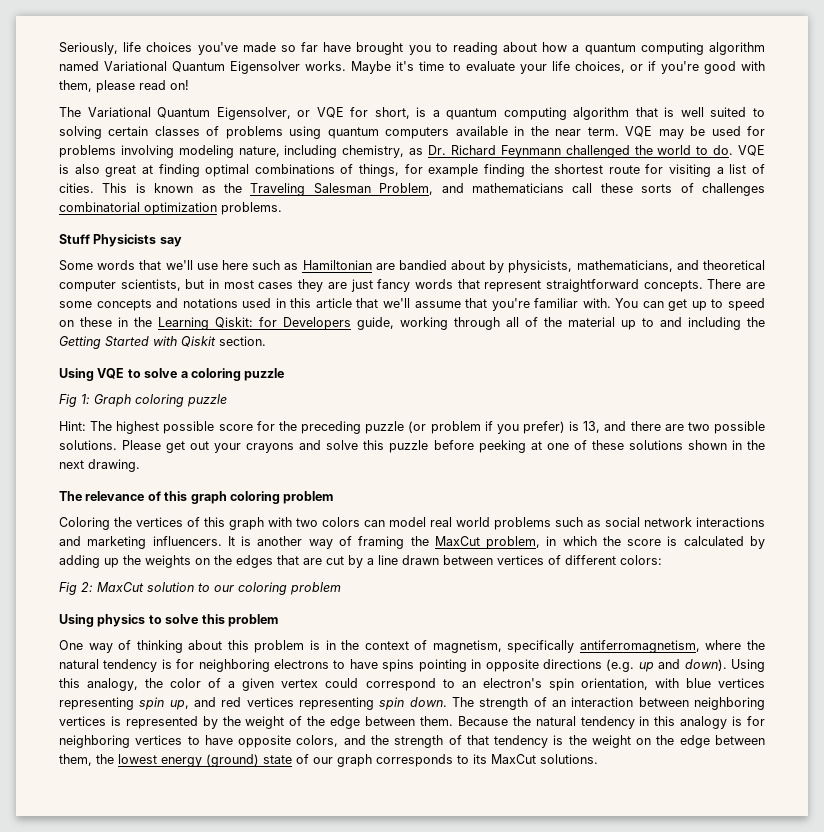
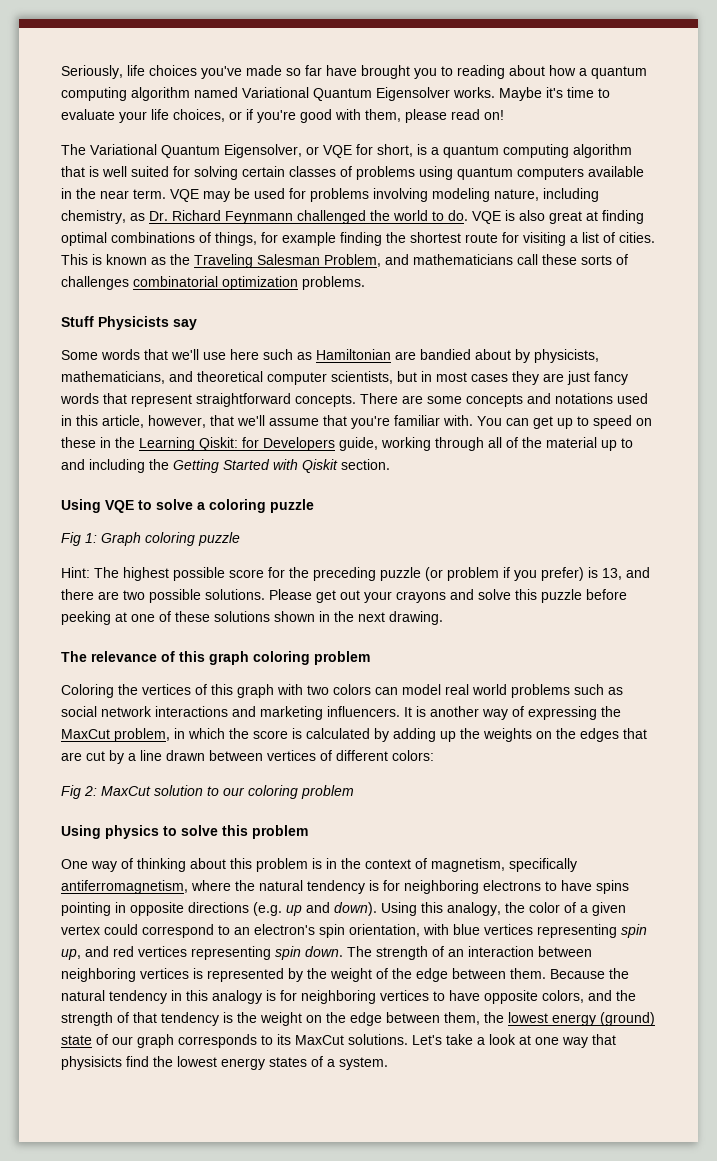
[752,108,765,117] to -> [173,166,190,177] for
[315,298,352,308] article -> [102,415,206,428] article, however,
[358,536,405,549] framing -> [528,706,597,720] expressing
(598, 759) none -> [412,1034,616,1048] [61,1056,388,1070] Let's take a look at one way that physisicts find the lowest energy states of a system.

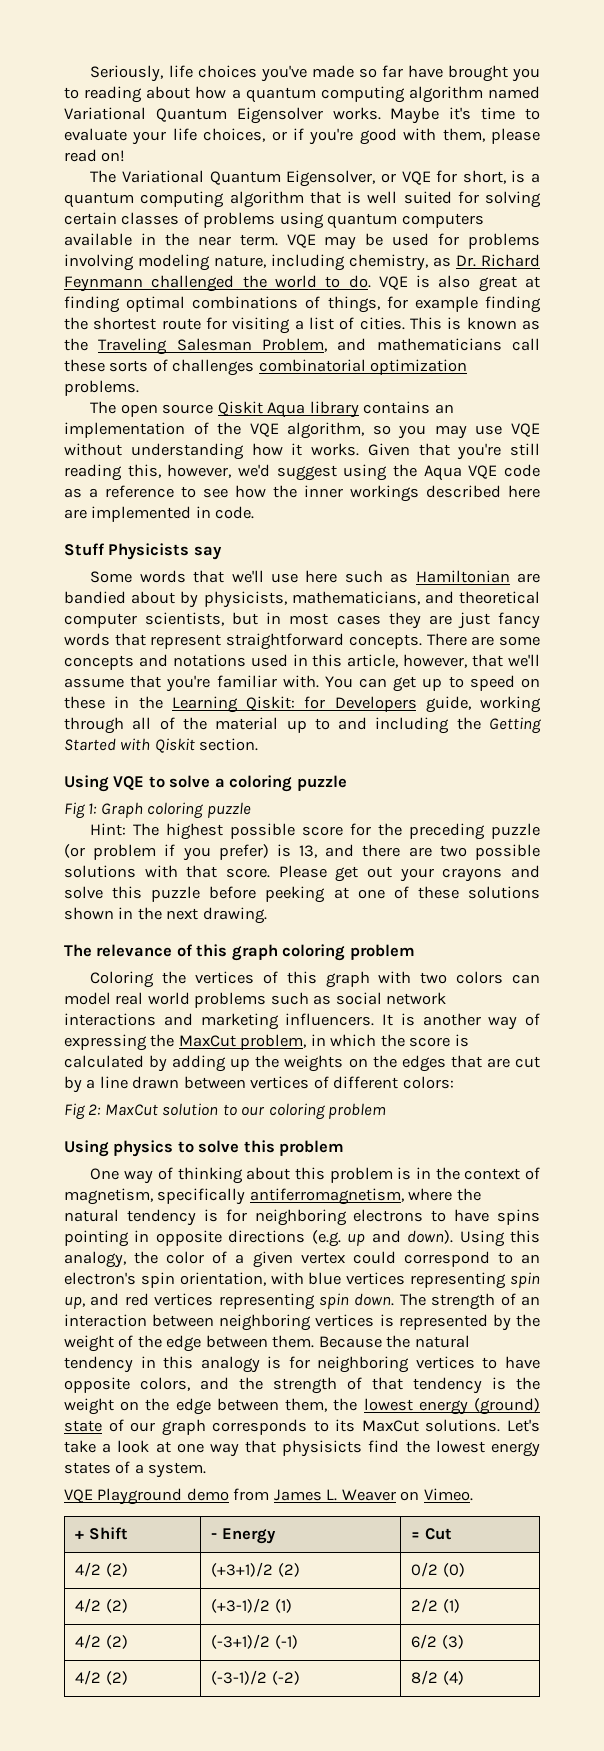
(365, 283) none -> [90,401,454,418] [64,422,540,439] [64,443,540,460] [64,464,540,481] [64,485,540,502] [64,506,255,522] // The open source Qiskit Aqua library contains an implementation of the VQE algorithm, so you may use VQE without understanding how it works. Given that you're still reading this, however, we'd suggest using the Aqua VQE code as a reference to see how the inner workings described here are implemented in code.
[205,589,265,600] solutions. -> [64,865,270,878] solutions with that score.
(388, 1063) none -> [64,1488,473,1505] [75,1527,128,1540] [211,1528,276,1544] [411,1528,452,1540] [75,1562,128,1577] [211,1562,300,1577] [411,1562,465,1577] [75,1598,128,1613] [211,1598,292,1613] [411,1598,460,1613] [75,1634,128,1649] [211,1634,298,1649] [411,1634,464,1649] [75,1670,128,1685] [211,1670,300,1685] [411,1670,464,1685] // VQE Playground demo from James L. Weaver on Vimeo. // + Shift | - Energy | = Cut // 4/2 (2) | (+3+1)/2 (2) | 0/2 (0) // 4/2 (2) | (+3-1)/2 (1) | 2/2 (1) // 4/2 (2) | (-3+1)/2 (-1) | 6/2 (3) // 4/2 (2) | (-3-1)/2 (-2) | 8/2 (4)

